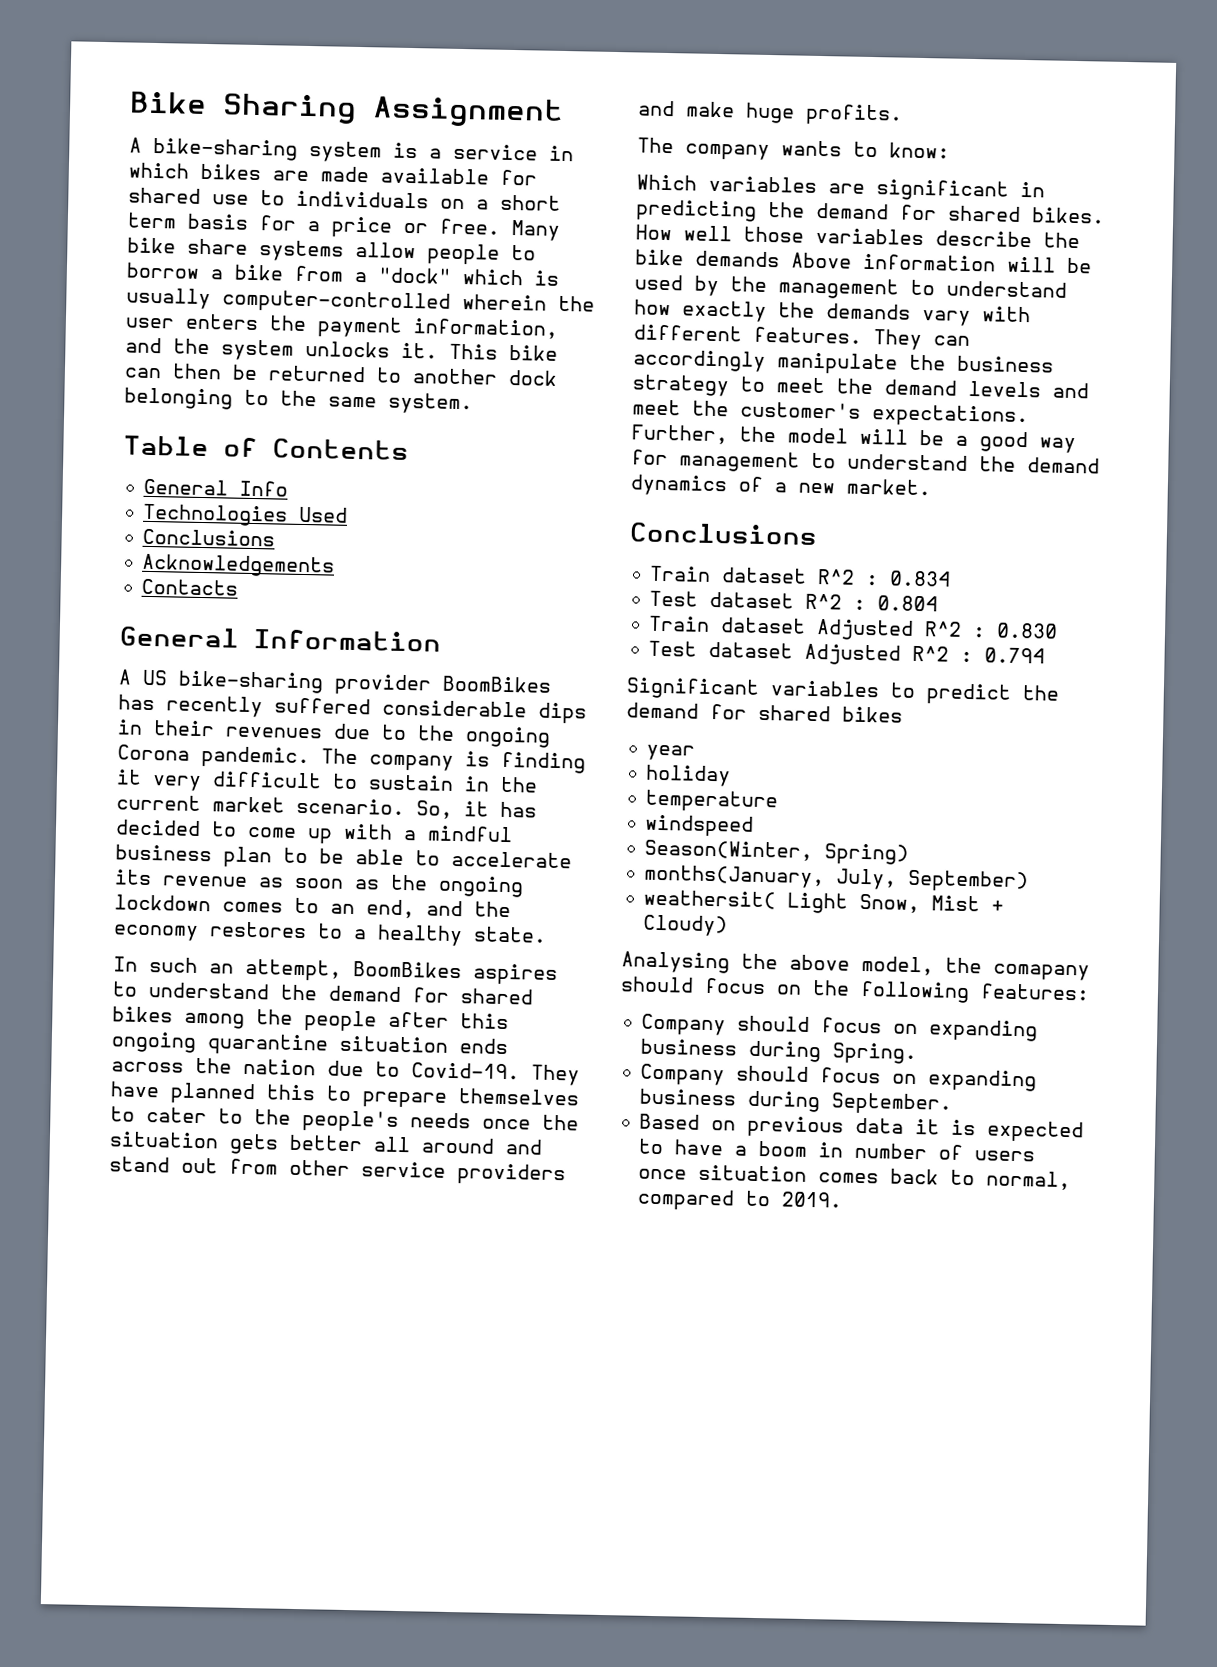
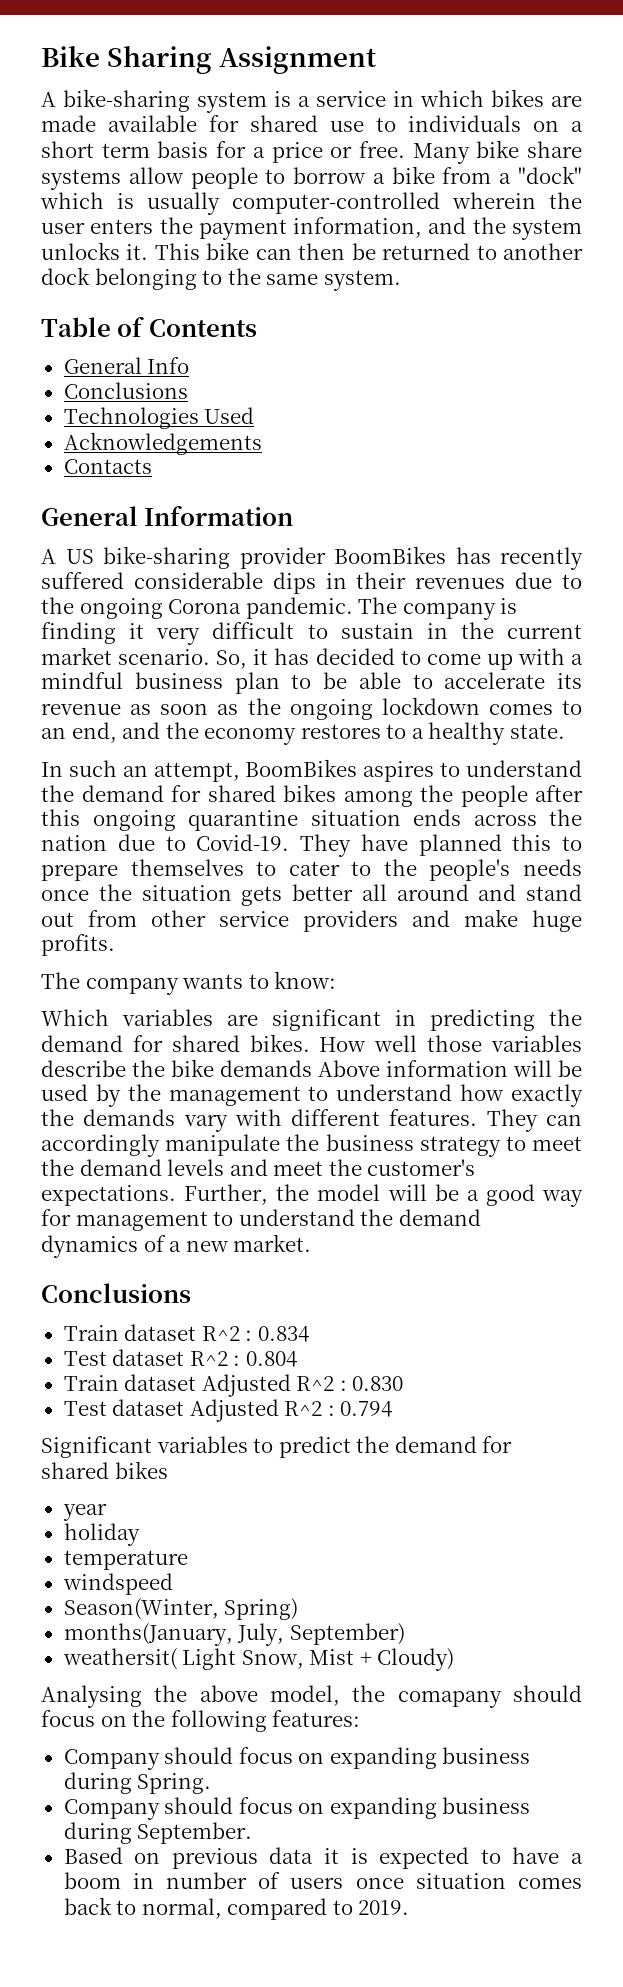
(289, 488) none -> [63,382,188,399] // Conclusions
[142,528,276,547] // Conclusions -> (255, 415) none

